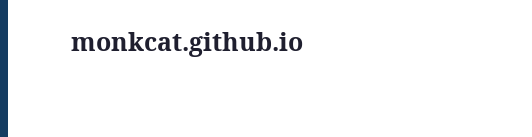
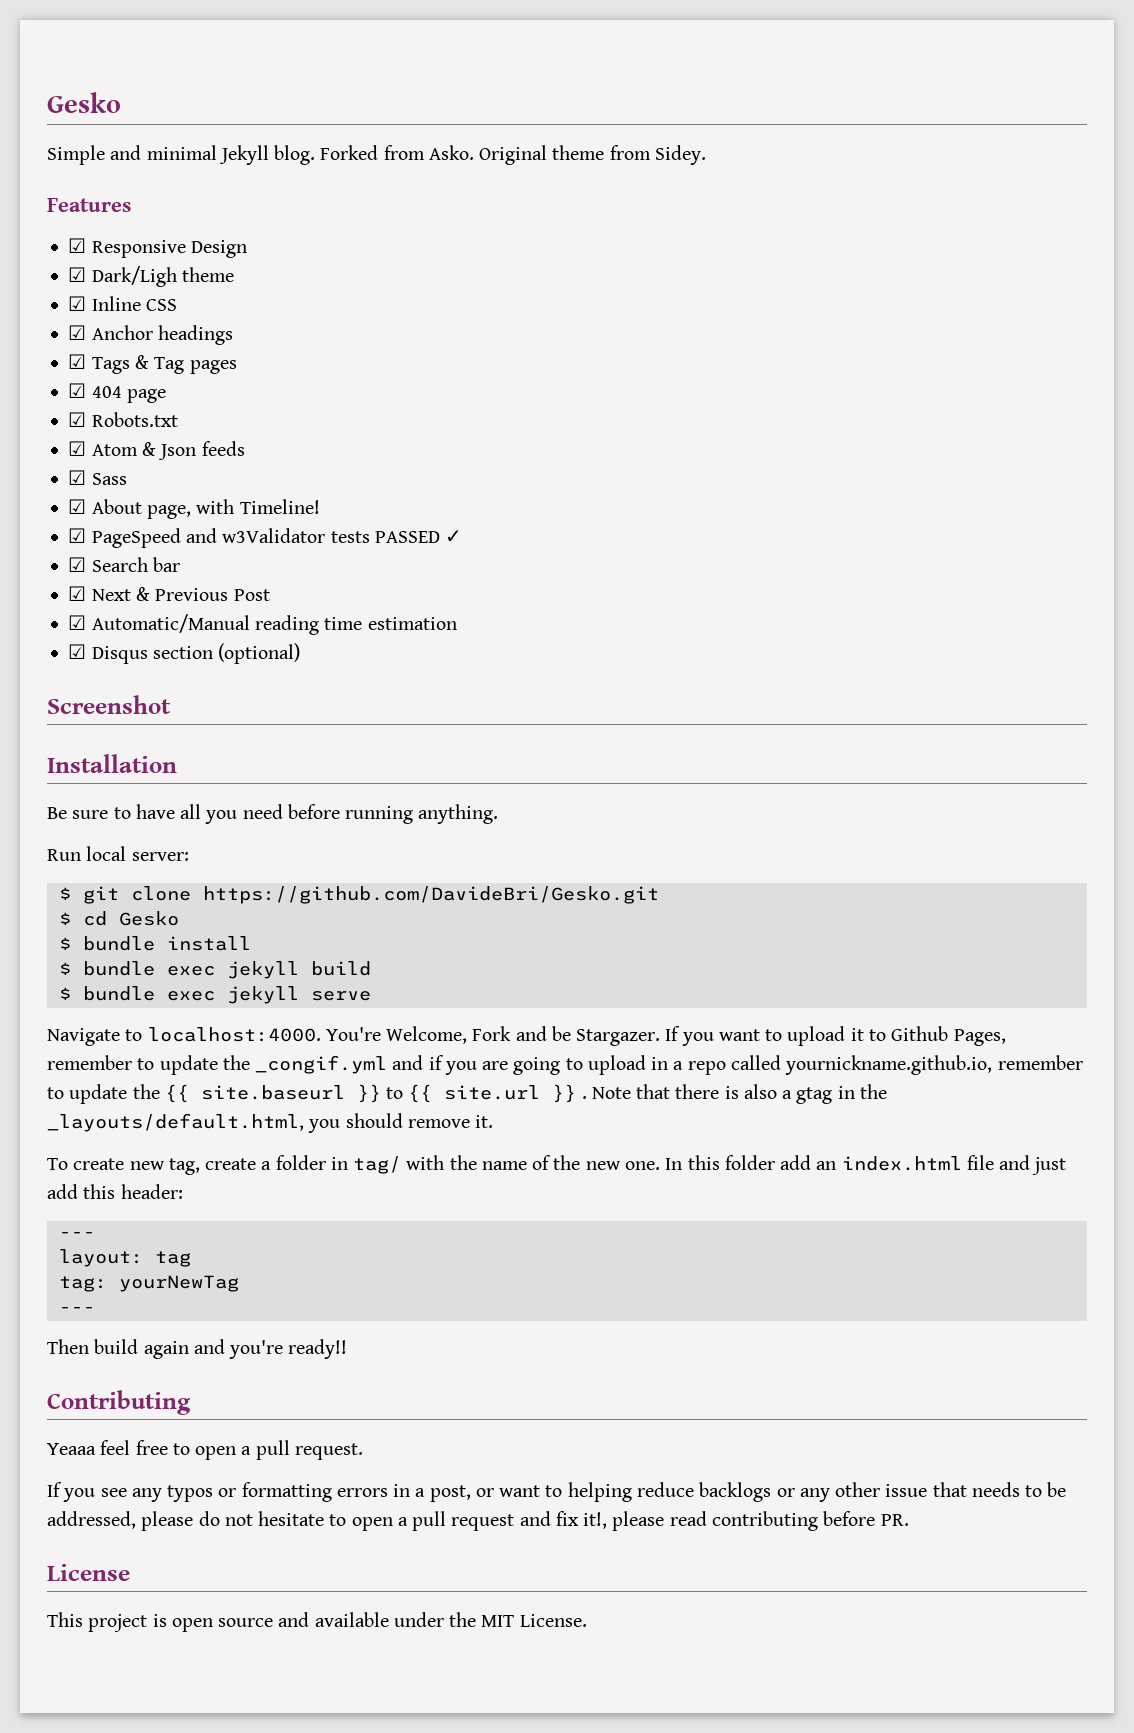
[71,32,303,57] monkcat.github.io -> [47,92,121,113] [47,145,706,165] [47,198,131,212] [68,238,247,258] [68,266,234,287] [68,296,177,311] [68,325,233,345] [68,354,237,374] [68,383,166,403] [68,412,178,427] [68,441,245,460] [68,470,127,485] [68,499,320,519] [68,528,463,548] [68,557,180,572] [68,586,270,601] [68,614,457,635] [68,643,301,664] [47,695,171,714] [47,754,177,773] [47,804,499,824] [47,846,189,861] [58,886,659,904] [58,911,179,926] [58,936,251,951] [58,961,371,979] [58,986,371,1004] [47,1026,1006,1046] [47,1055,1083,1075] [47,1084,887,1104] [47,1113,494,1133] [47,1155,1067,1175] [47,1184,183,1199] [58,1232,95,1238] [58,1249,191,1267] [58,1275,239,1292] [58,1307,95,1313] [47,1339,348,1359] [47,1390,191,1415] [47,1440,363,1460] [47,1482,1067,1502] [47,1511,909,1531] [47,1564,130,1581] [47,1612,587,1632] Gesko // Simple and minimal Jekyll blog. Forked from Asko. Original theme from Sidey. // Features // ☑ Responsive Design // ☑ Dark/Ligh theme // ☑ Inline CSS // ☑ Anchor headings // ☑ Tags & Tag pages // ☑ 404 page // ☑ Robots.txt // ☑ Atom & Json feeds // ☑ Sass // ☑ About page, with Timeline! // ☑ PageSpeed and w3Validator tests PASSED ✓ // ☑ Search bar // ☑ Next & Previous Post // ☑ Automatic/Manual reading time estimation // ☑ Disqus section (optional) // Screenshot // Installation // Be sure to have all you need before running anything. // Run local server: // $ git clone https://github.com/DavideBri/Gesko.git // $ cd Gesko // $ bundle install // $ bundle exec jekyll build // $ bundle exec jekyll serve // Navigate to localhost:4000. You're Welcome, Fork and be Stargazer. If you want to upload it to Github Pages, remember to update the _congif.yml and if you are going to upload in a repo called yournickname.github.io, remember to update the {{ site.baseurl }} to {{ site.url }} . Note that there is also a gtag in the _layouts/default.html, you should remove it. // To create new tag, create a folder in tag/ with the name of the new one. In this folder add an index.html file and just add this header: // --- // layout: tag // tag: yourNewTag // --- // Then build again and you're ready!! // Contributing // Yeaaa feel free to open a pull request. // If you see any typos or formatting errors in a post, or want to helping reduce backlogs or any other issue that needs to be addressed, please do not hesitate to open a pull request and fix it!, please read contributing before PR. // License // This project is open source and available under the MIT License.

